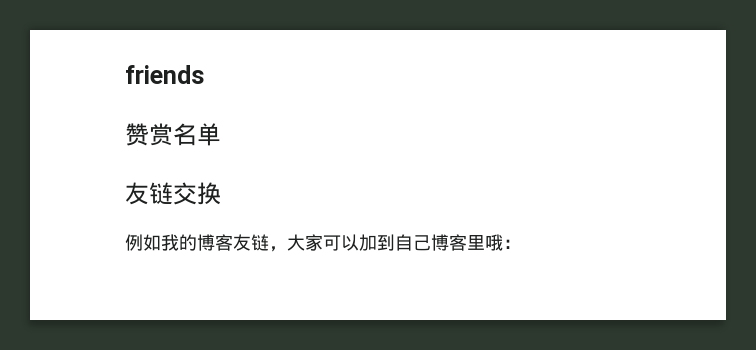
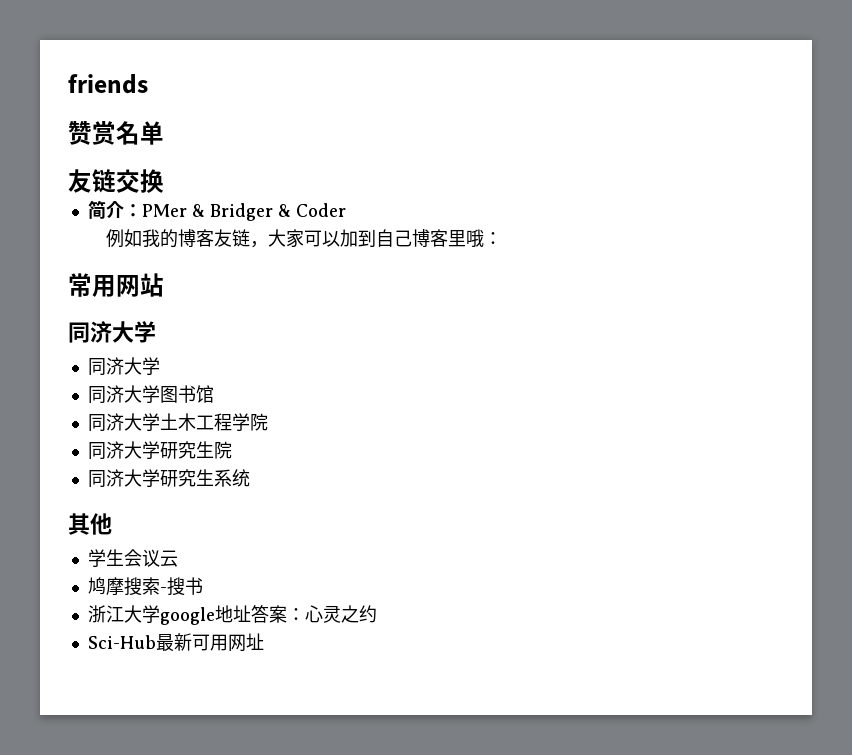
(221, 193) none -> [87,200,346,221] // 简介：PMer & Bridger & Coder
(521, 244) none -> [68,273,164,297] [68,321,156,343] [87,357,160,376] [87,385,214,404] [87,413,268,432] [87,441,232,460] [87,469,250,488] [68,513,112,535] [87,549,178,567] [87,577,203,596] [87,605,377,625] [87,633,264,652] // 常用网站 // 同济大学 // 同济大学 // 同济大学图书馆 // 同济大学土木工程学院 // 同济大学研究生院 // 同济大学研究生系统 // 其他 // 学生会议云 // 鸠摩搜索-搜书 // 浙江大学google地址答案：心灵之约 // Sci-Hub最新可用网址

